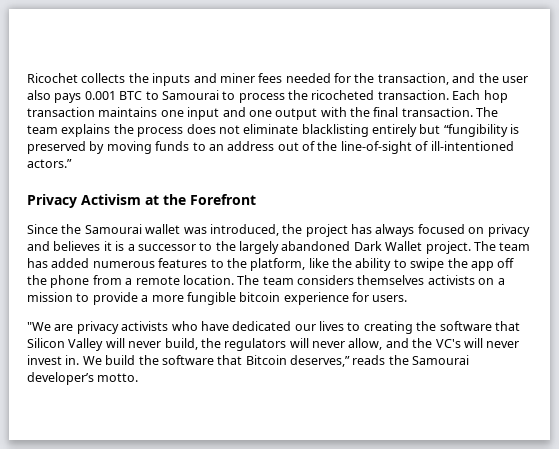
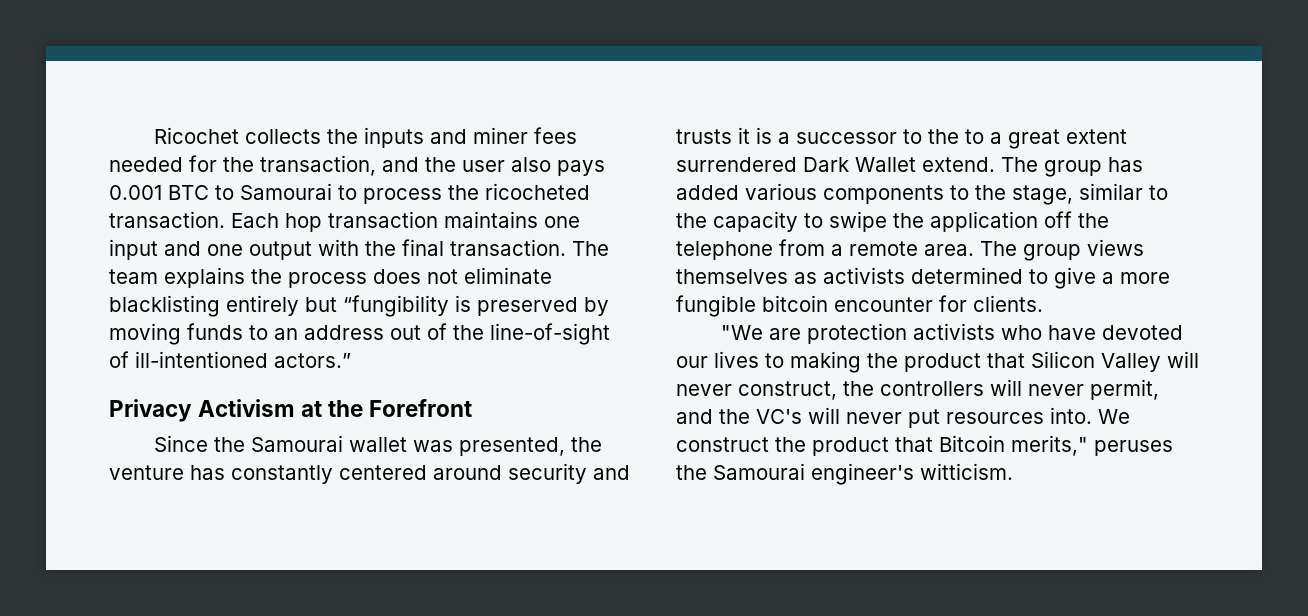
[209,224,530,237] [27,241,101,251] introduced, the project has always focused on privacy and believes -> [459,437,603,456] [109,463,630,484] [676,129,732,144] presented, the venture has constantly centered around security and trusts
[239,241,531,254] [27,258,392,271] largely abandoned Dark Wallet project. The team has added numerous features to the platform, like the ability -> [965,129,1127,149] [676,157,1143,177] [676,183,1168,205] [676,211,798,232] to a great extent surrendered Dark Wallet extend. The group has added various components to the stage, similar to the capacity
[470,261,494,271] app -> [930,211,1038,232] application
[50,275,90,288] phone -> [676,241,773,260] telephone
[182,275,505,285] [27,292,138,305] location. The team considers themselves activists on a mission to provide -> [924,239,1144,261] [676,267,1096,289] area. The group views themselves as activists determined to give
[283,292,408,305] experience for users. -> [834,295,1043,312] encounter for clients.
[76,321,119,334] privacy -> [807,323,908,344] protection
[232,321,292,331] dedicated -> [1102,325,1184,340] devoted
[363,321,492,334] creating the software -> [790,351,981,373] making the product
[164,338,383,351] build, the regulators will never allow, -> [738,379,1159,400] construct, the controllers will never permit,
[27,355,470,367] [27,372,139,385] invest in. We build the software that Bitcoin deserves,” reads the Samourai developer’s motto. -> [908,407,1130,428] [676,435,1173,456] [676,463,1013,485] put resources into. We construct the product that Bitcoin merits," peruses the Samourai engineer's witticism.

